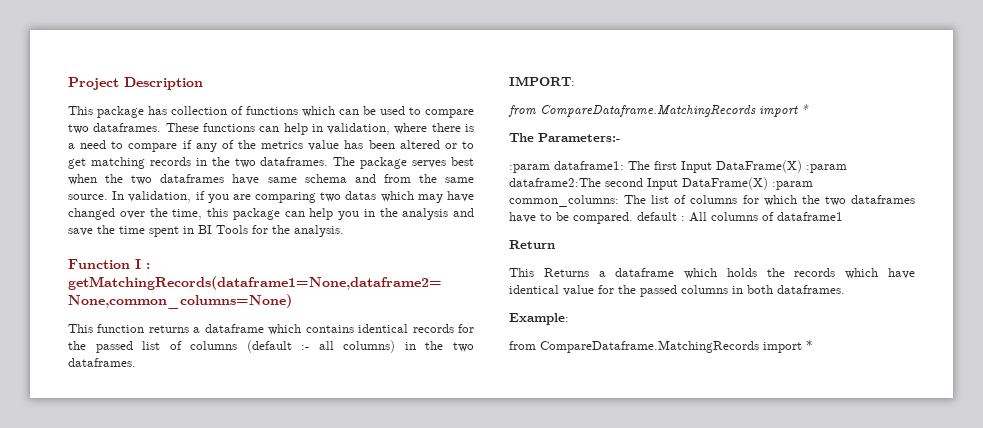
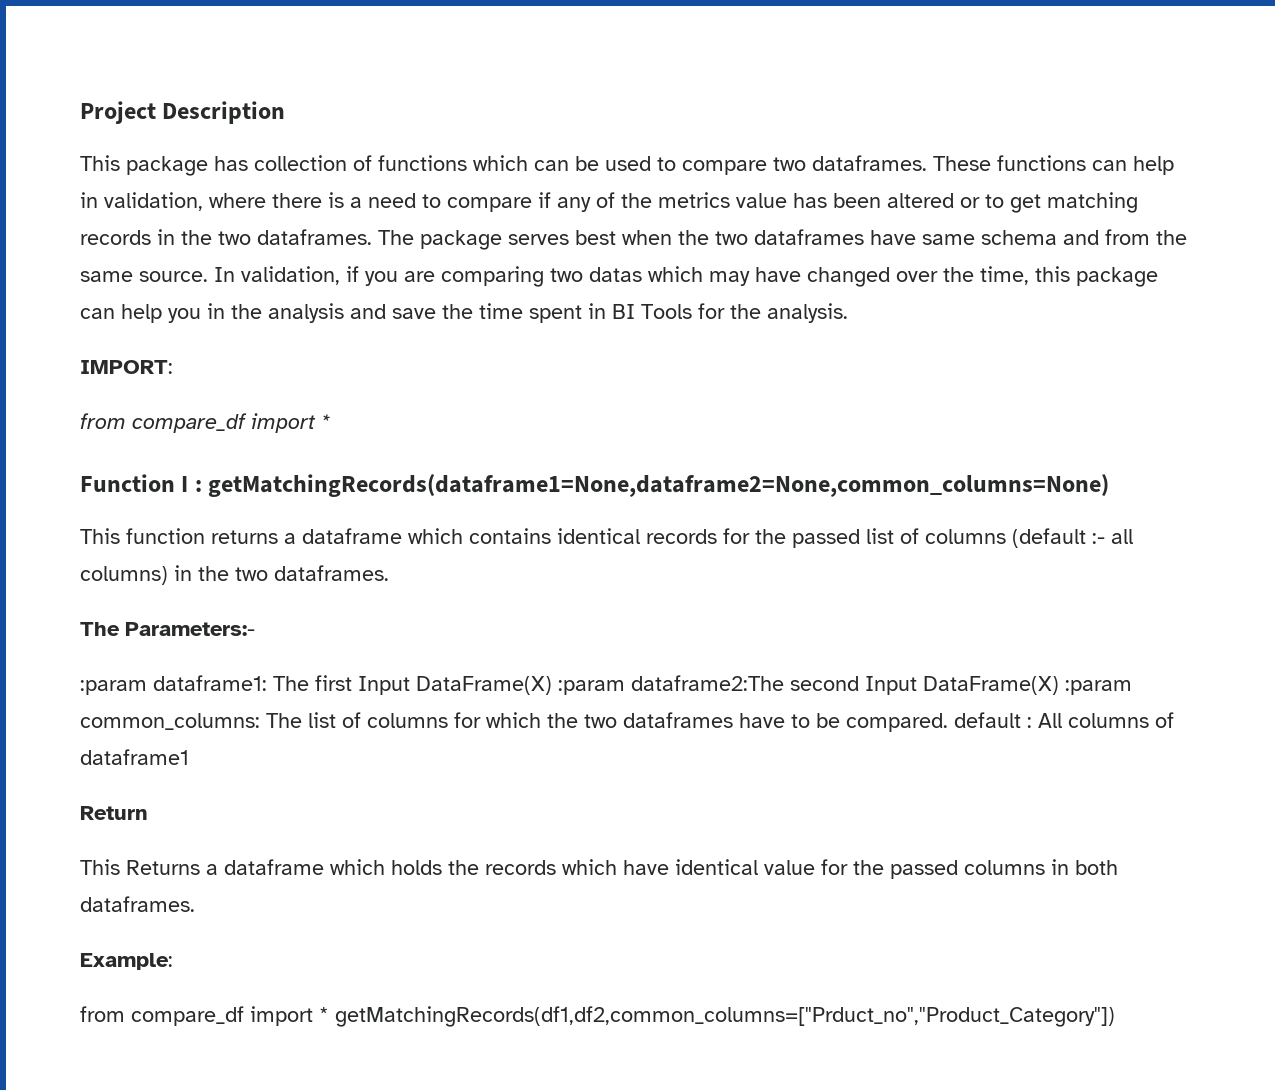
(344, 231) none -> [80,360,173,374] [80,413,331,433] // IMPORT: // from compare_df import *
[509,76,575,86] [508,104,809,117] // IMPORT: // from CompareDataframe.MatchingRecords import * -> (389, 573) none
[540,340,813,353] CompareDataframe.MatchingRecords import * -> [131,1006,1115,1027] compare_df import * getMatchingRecords(df1,df2,common_columns=["Prduct_no","Product_Category"])

